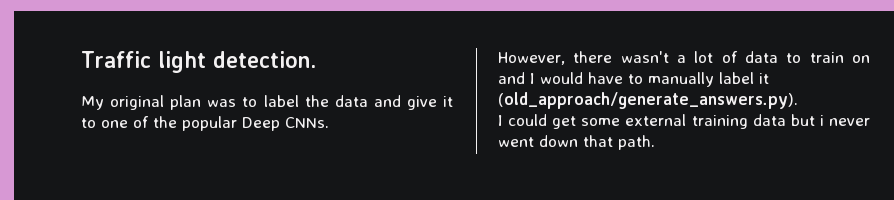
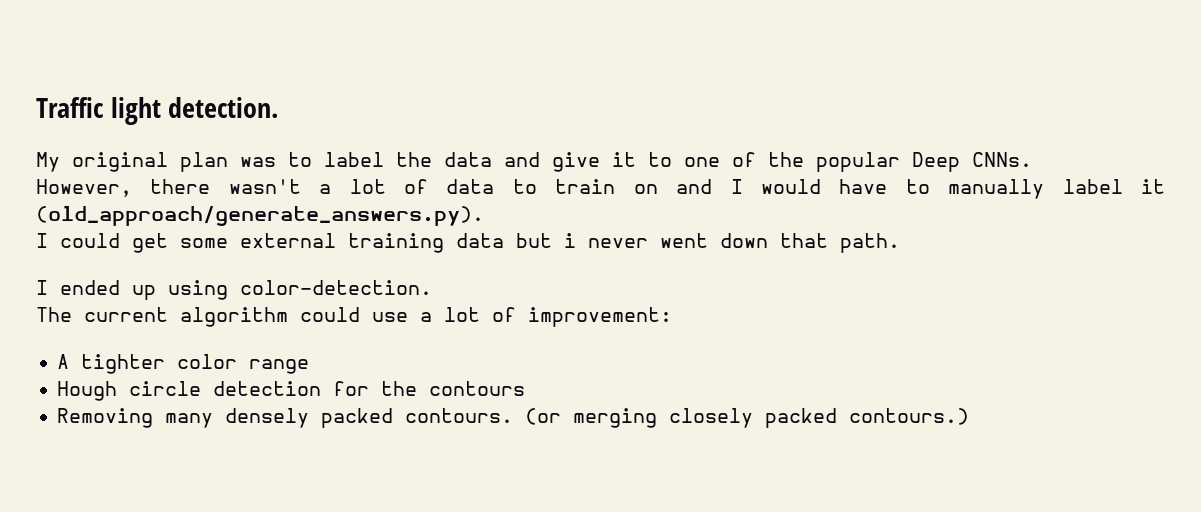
(655, 142) none -> [36,280,432,300] [36,307,672,327] [57,354,310,374] [57,381,526,401] [57,408,970,428] // I ended up using color-detection. // The current algorithm could use a lot of improvement: // A tighter color range // Hough circle detection for the contours // Removing many densely packed contours. (or merging closely packed contours.)

